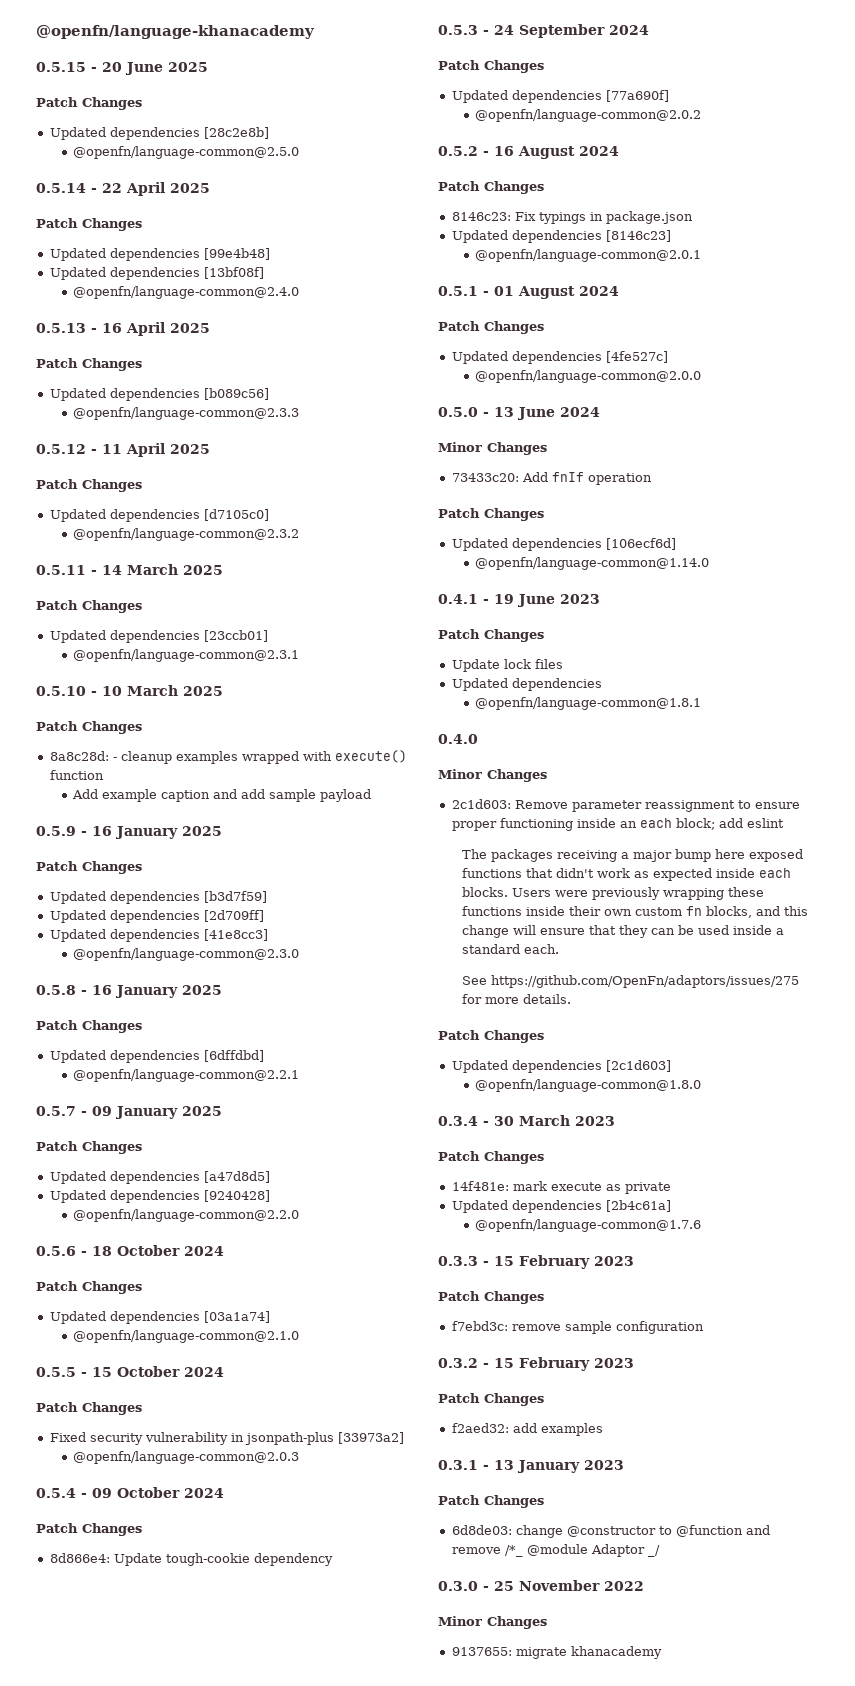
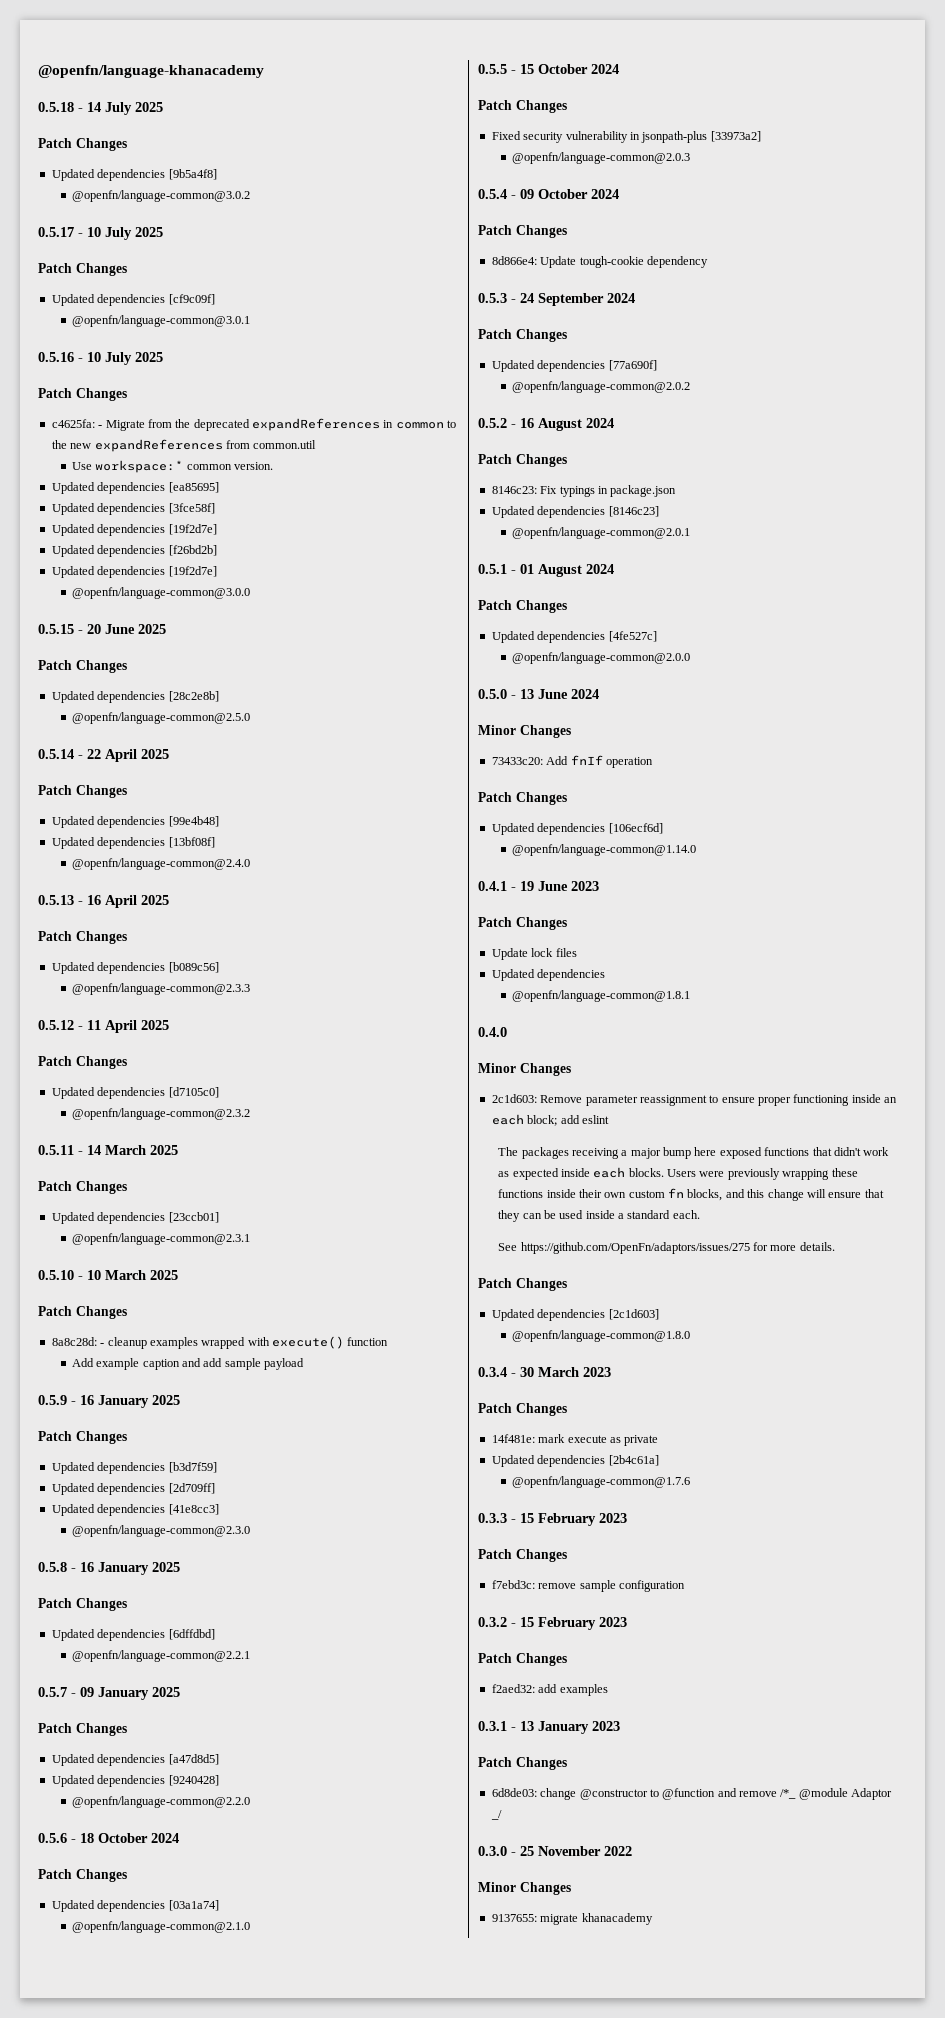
(315, 32) none -> [38,102,163,115] [38,138,127,151] [51,169,217,181] [71,190,250,202] [38,227,163,240] [38,263,127,276] [51,294,215,306] [71,315,250,327] [38,352,163,365] [38,388,127,401] [51,418,457,431] [51,439,317,452] [71,460,274,473] [51,482,219,494] [51,503,215,515] [51,524,217,536] [51,545,217,557] [51,566,217,578] [71,587,250,599] // 0.5.18 - 14 July 2025 // Patch Changes // Updated dependencies [9b5a4f8] // @openfn/language-common@3.0.2 // 0.5.17 - 10 July 2025 // Patch Changes // Updated dependencies [cf9c09f] // @openfn/language-common@3.0.1 // 0.5.16 - 10 July 2025 // Patch Changes // c4625fa: - Migrate from the deprecated expandReferences in common to the new expandReferences from common.util // Use workspace:* common version. // Updated dependencies [ea85695] // Updated dependencies [3fce58f] // Updated dependencies [19f2d7e] // Updated dependencies [f26bd2b] // Updated dependencies [19f2d7e] // @openfn/language-common@3.0.0

